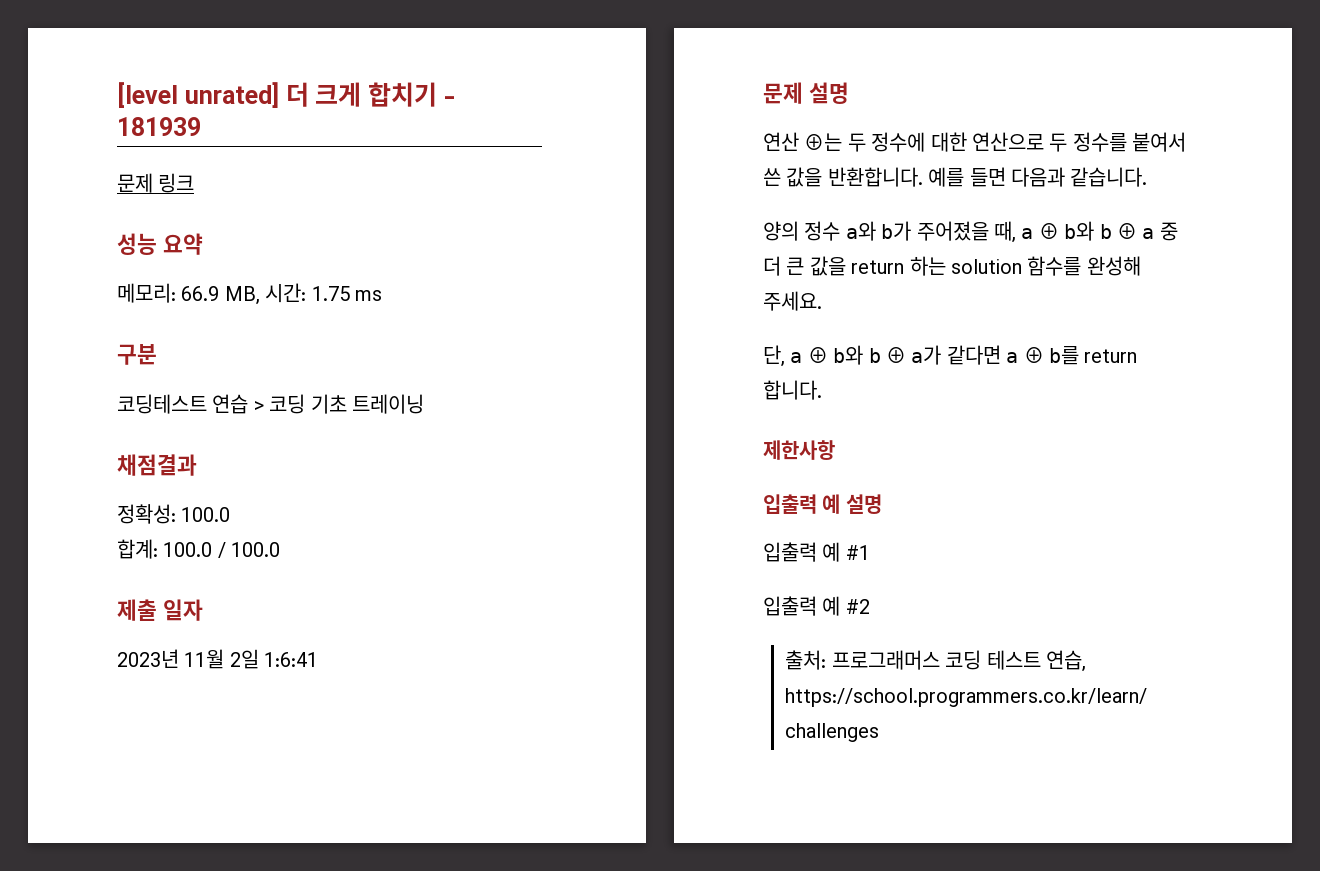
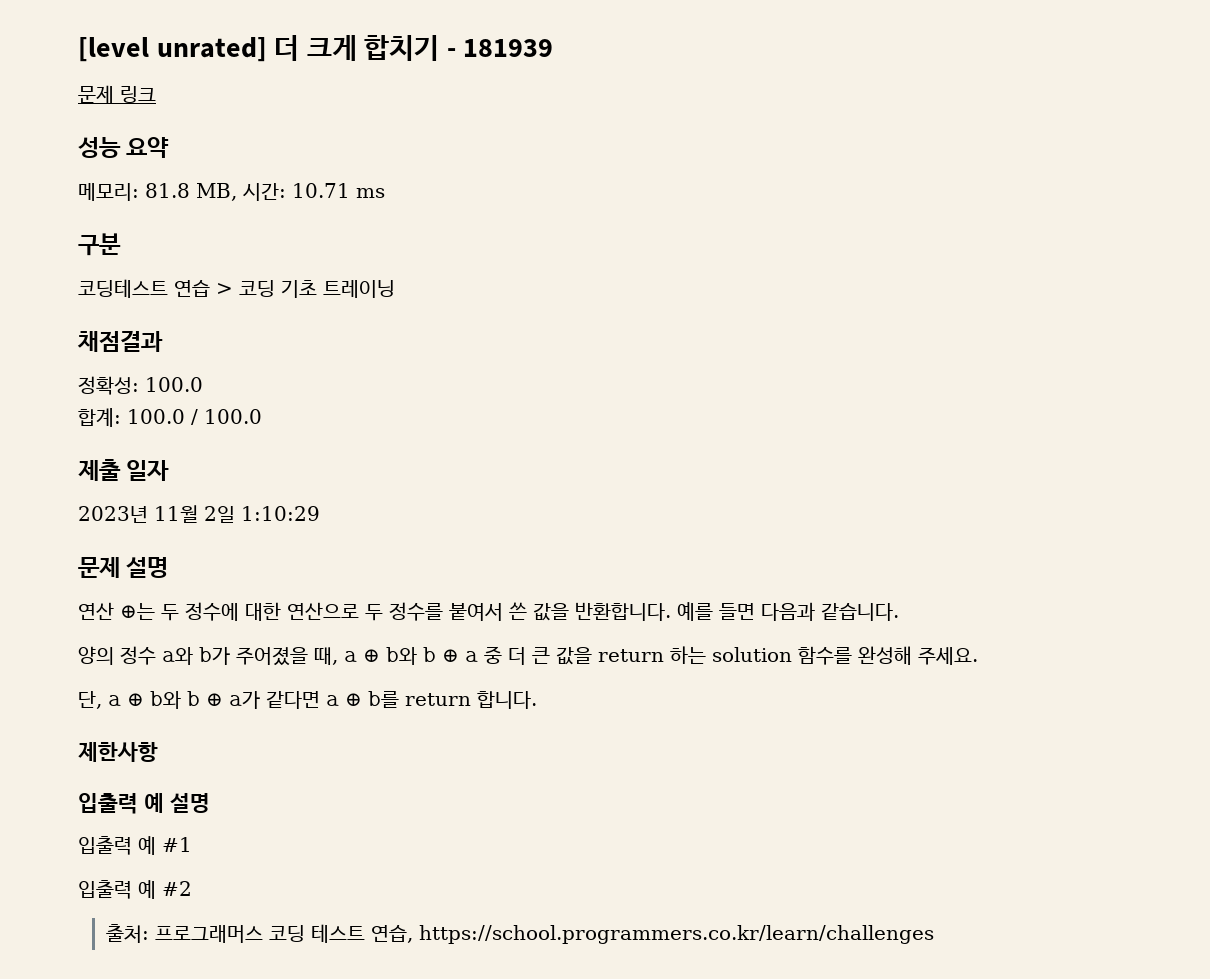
[181,286,220,301] 66.9 -> [145,183,190,198] 81.8
[311,286,350,301] 1.75 -> [292,183,350,198] 10.71
[264,652,319,667] 1:6:41 -> [241,506,320,521] 1:10:29

